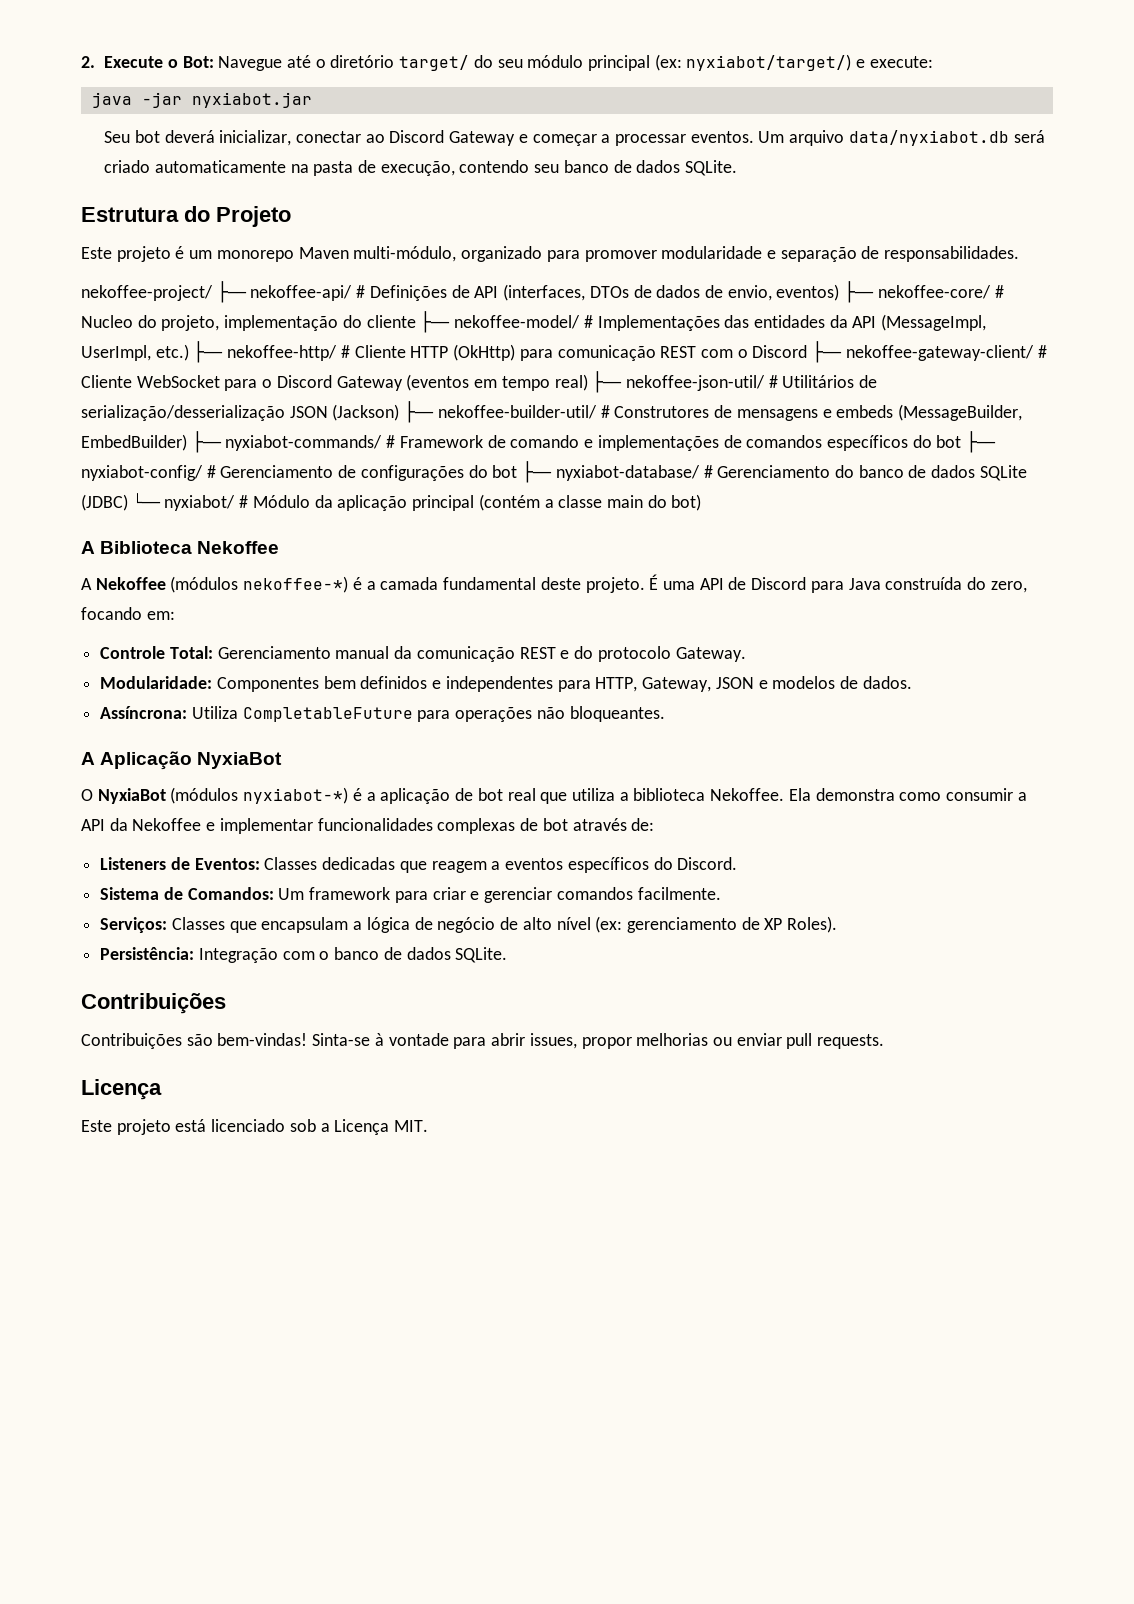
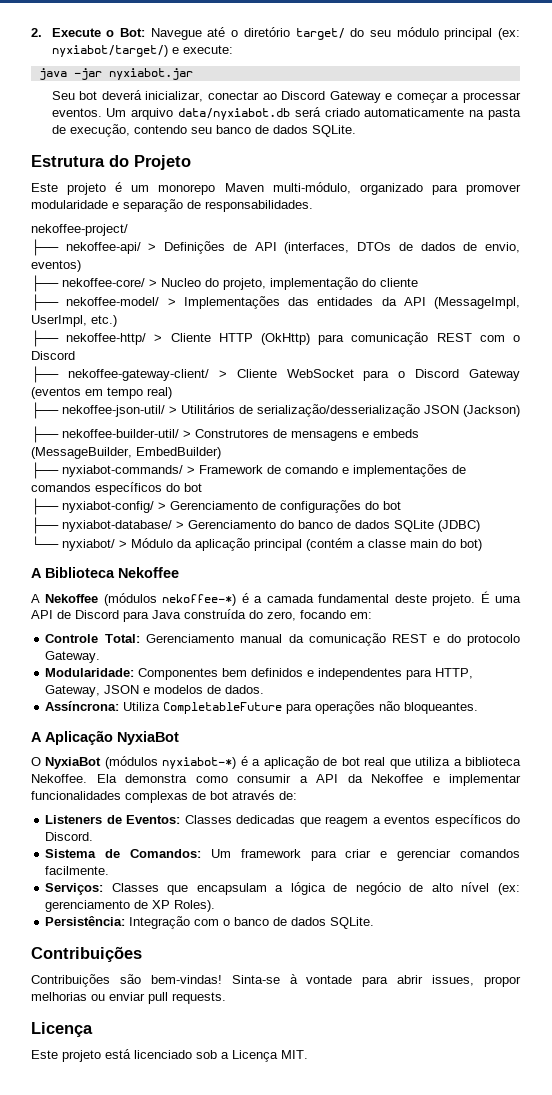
(213, 293) none -> (128, 230) //
[356,285,366,298] # -> [148,243,157,251] >
(840, 292) none -> (81, 266) //
[994,285,1004,298] # -> [149,279,157,287] >
(416, 321) none -> (418, 282) //
[583,315,593,328] # -> [167,298,176,306] >
(189, 352) none -> (117, 321) //
[340,345,350,358] # -> [154,334,163,342] >
(808, 351) none -> (75, 355) //
[1037,345,1047,358] # -> [218,370,227,378] >
(588, 382) none -> (172, 393) //
[768,375,778,388] # -> [169,406,177,414] >
(400, 412) none -> (520, 411) //
[600,405,610,418] # -> [183,430,191,438] >
(187, 442) none -> (221, 453) //
[386,435,396,448] # -> [187,466,195,474] >
(962, 441) none -> (202, 487) //
[206,465,216,478] # -> [158,502,166,510] >
(518, 471) none -> (401, 505) //
[703,465,713,478] # -> [176,521,184,529] >
(128, 502) none -> (480, 526) //
[239,495,249,508] # -> [119,540,127,548] >

